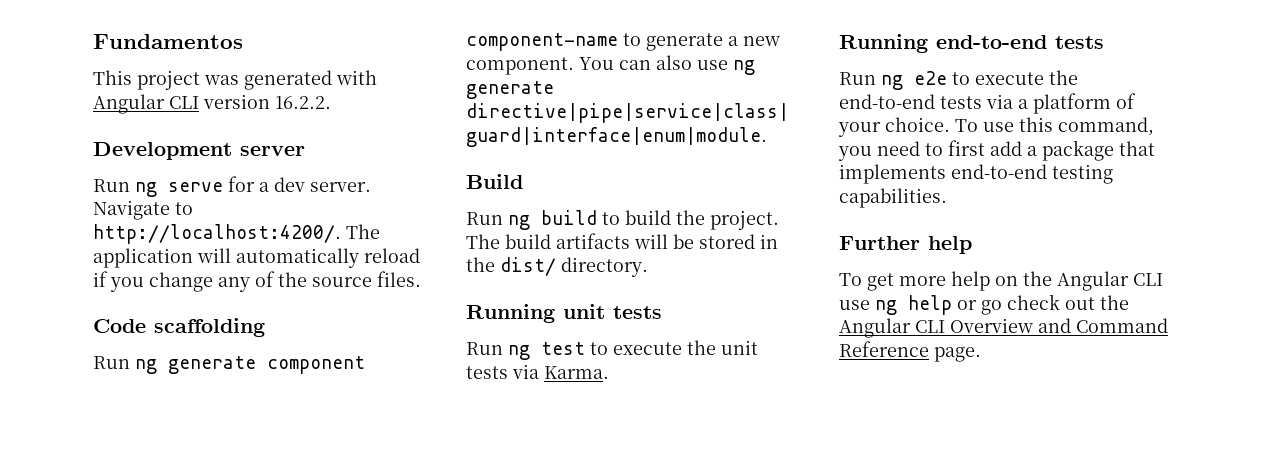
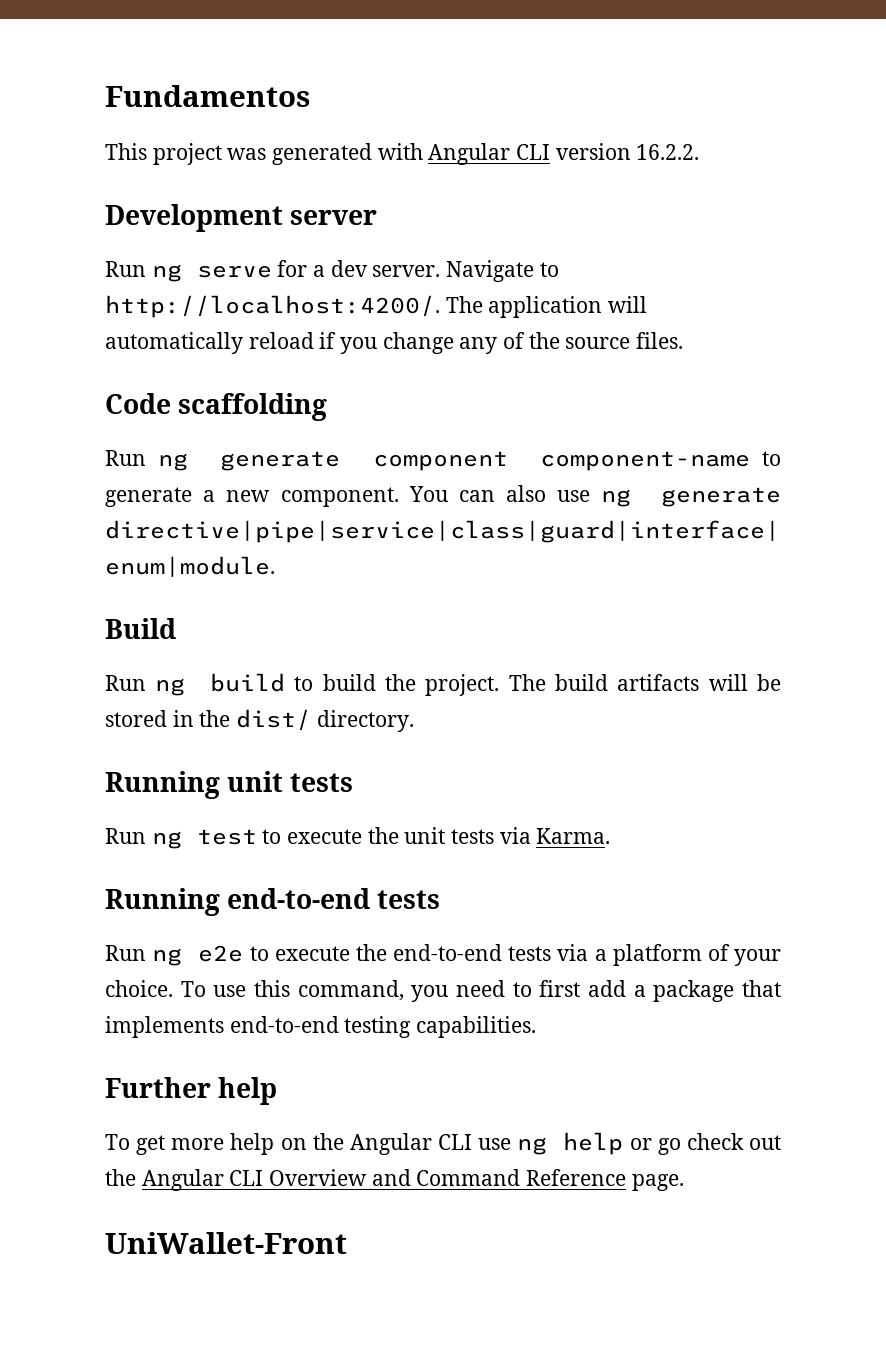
(981, 354) none -> [105,1232,347,1254] // UniWallet-Front

